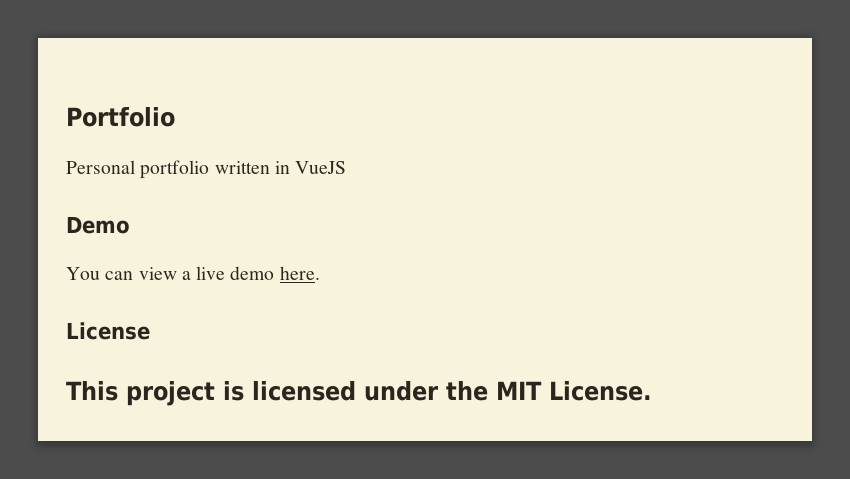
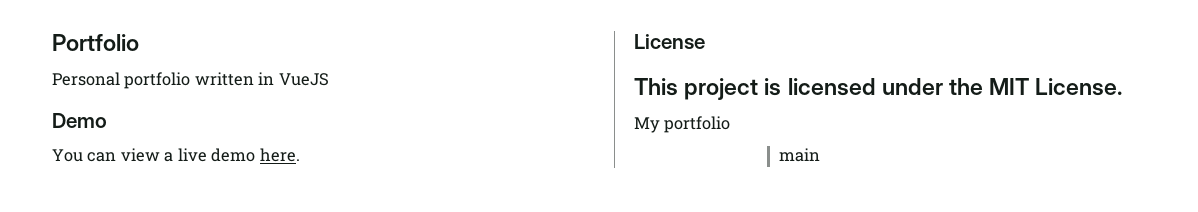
(652, 391) none -> [634,116,731,133] [778,148,820,162] // My portfolio // main

